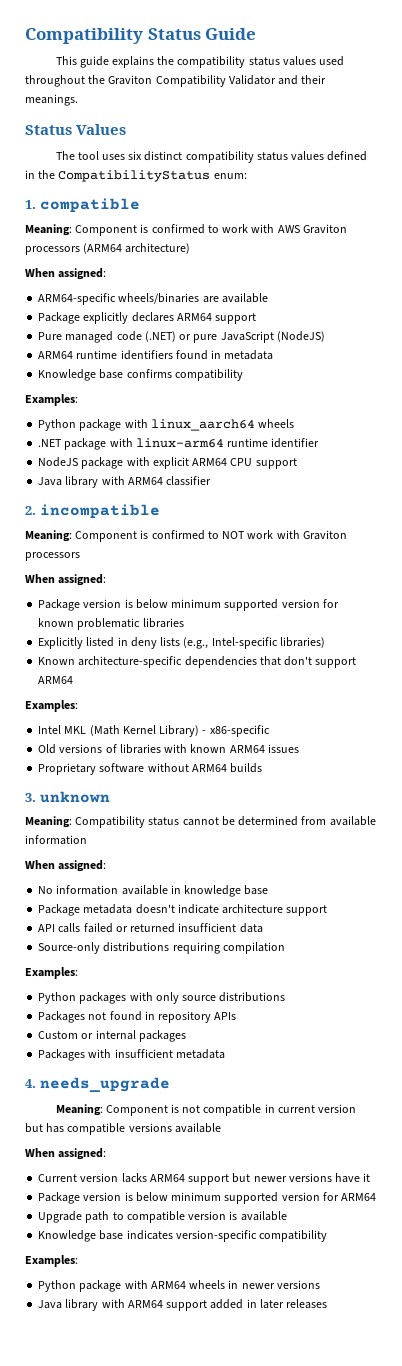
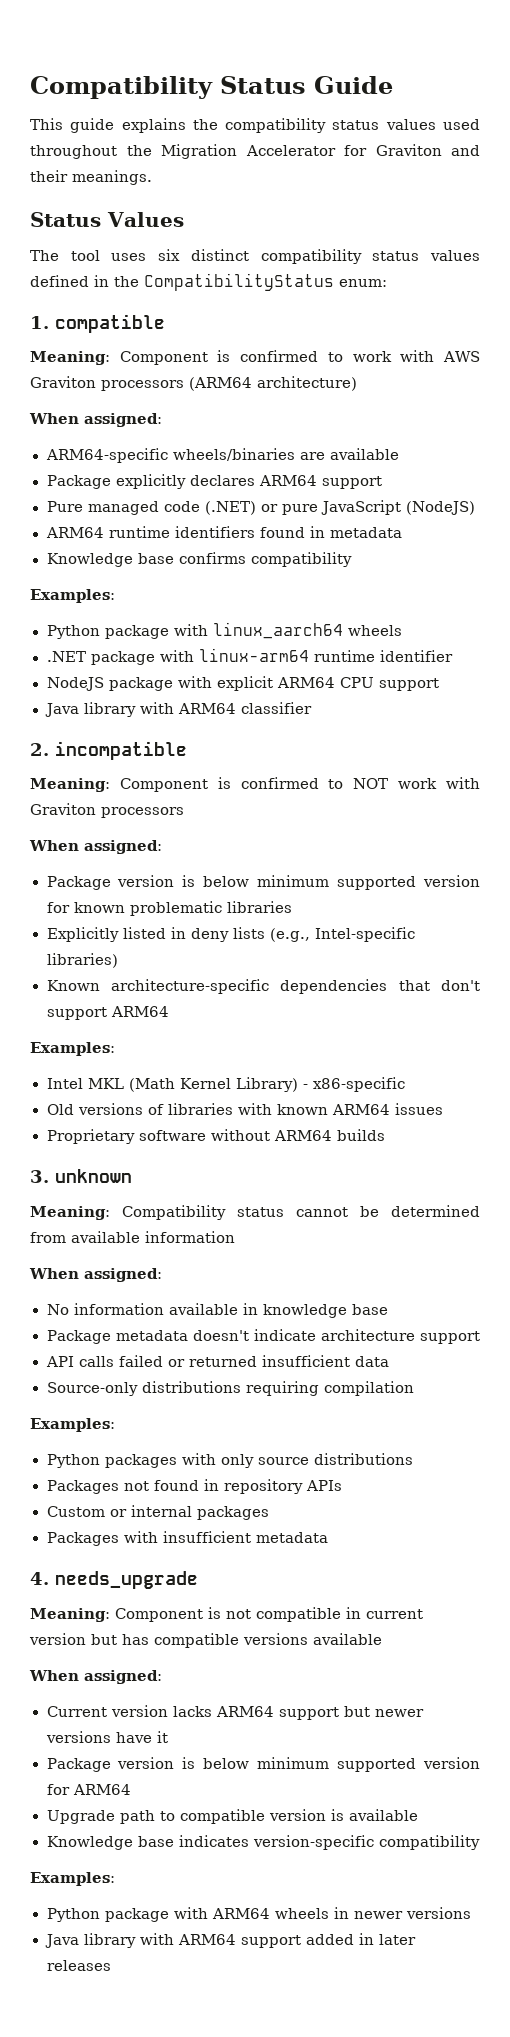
[108,75,276,87] Graviton Compatibility Validator -> [161,144,442,159] Migration Accelerator for Graviton

